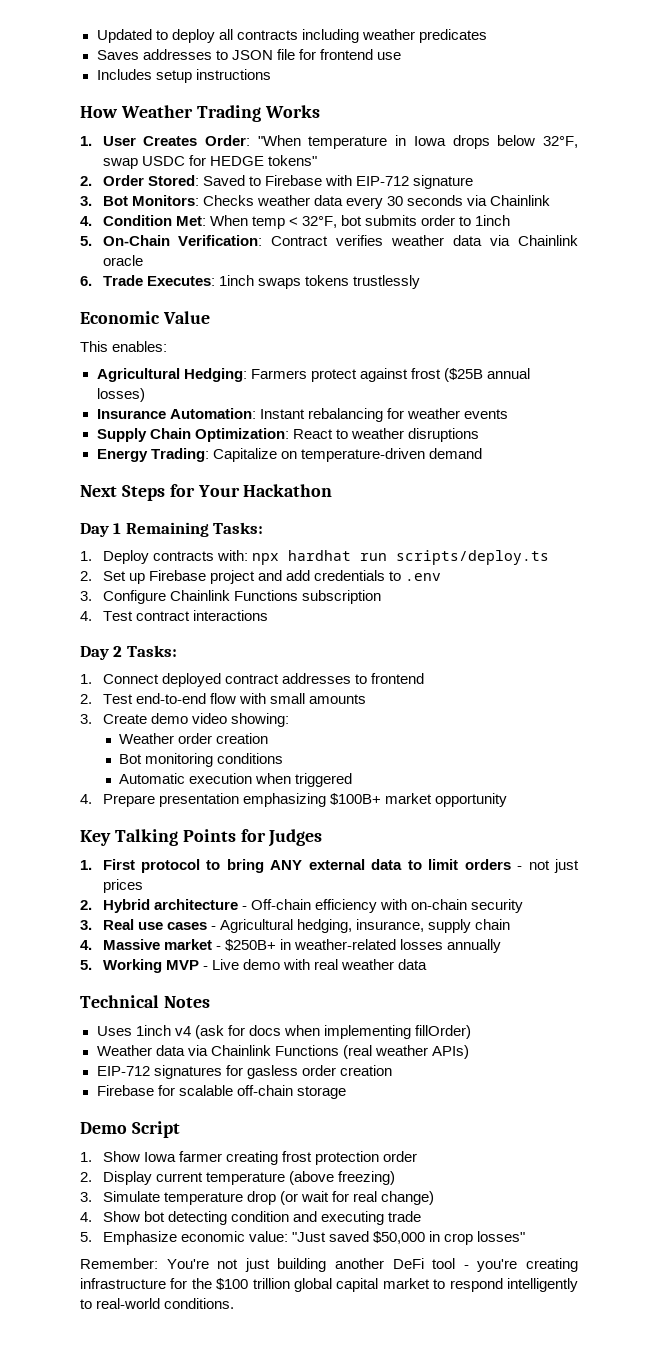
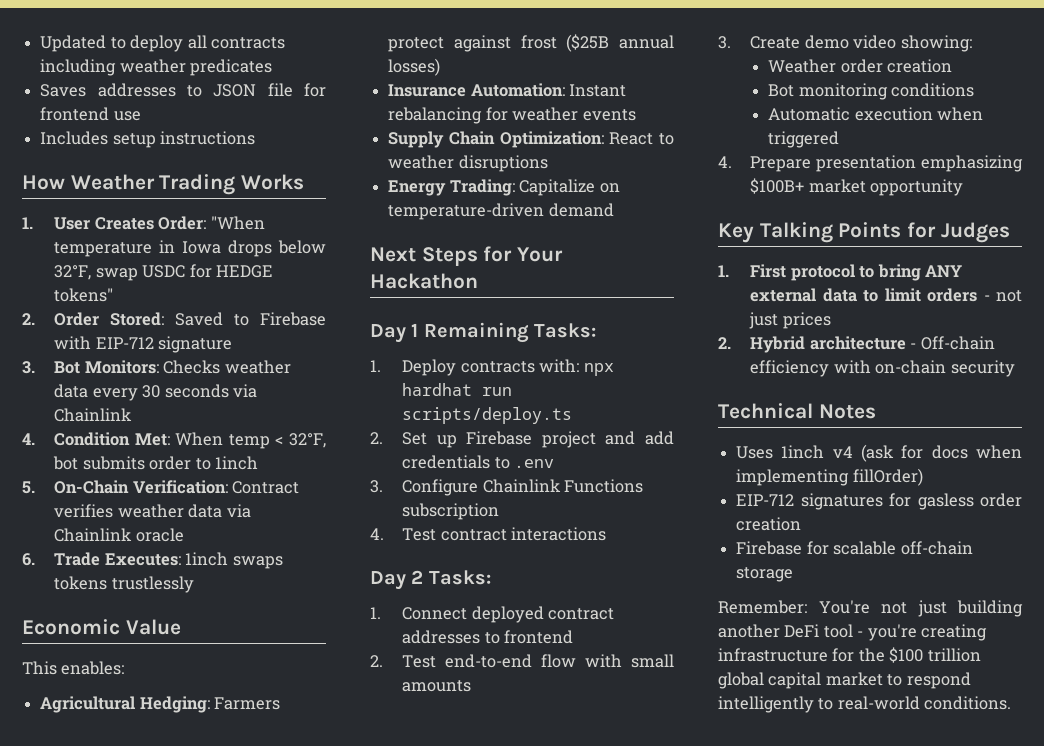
[80,919,510,933] [80,939,501,953] [80,959,427,973] // 3. Real use cases - Agricultural hedging, insurance, supply chain // 4. Massive market - $250B+ in weather-related losses annually // 5. Working MVP - Live demo with real weather data -> (1015, 368) none
[96,1045,469,1059] // Weather data via Chainlink Functions (real weather APIs) -> (923, 477) none
[80,1121,180,1138] [80,1151,417,1165] [80,1171,395,1185] [80,1191,434,1205] [80,1211,421,1225] [80,1231,525,1245] // Demo Script // 1. Show Iowa farmer creating frost protection order // 2. Display current temperature (above freezing) // 3. Simulate temperature drop (or wait for real change) // 4. Show bot detecting condition and executing trade // 5. Emphasize economic value: "Just saved $50,000 in crop losses" -> (794, 574) none

